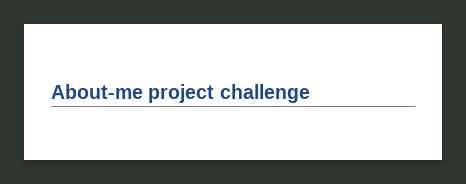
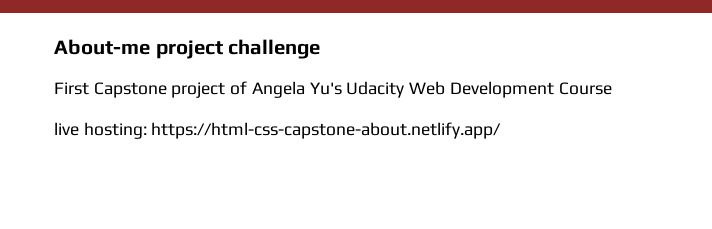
(310, 93) none -> [54,81,612,98] [54,122,502,139] // First Capstone project of Angela Yu's Udacity Web Development Course // live hosting: https://html-css-capstone-about.netlify.app/

